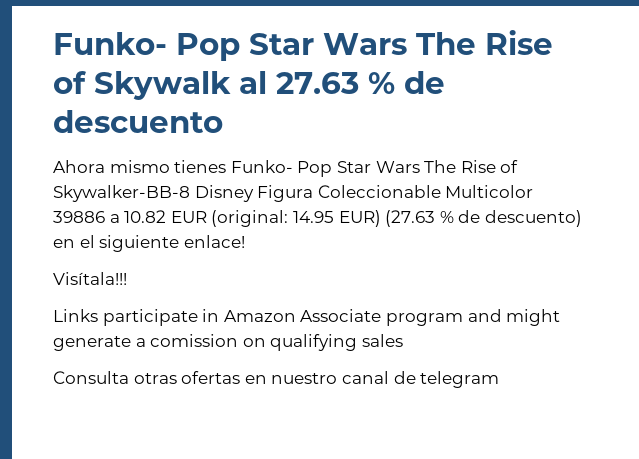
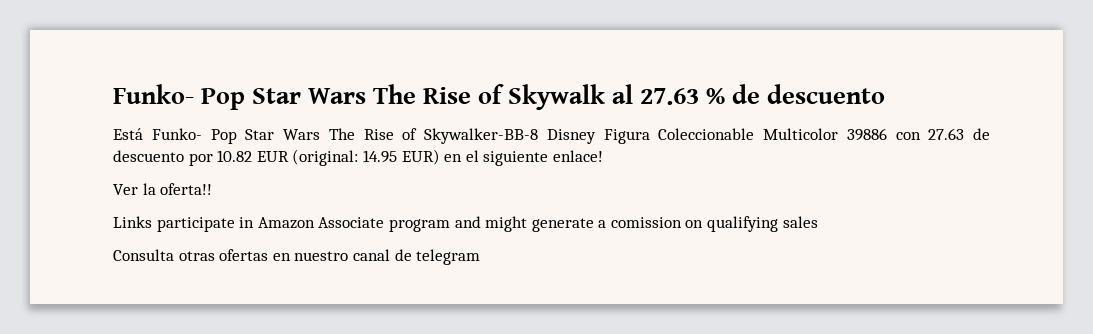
[53,160,227,173] Ahora mismo tienes -> [113,128,143,140] Está
[109,214,120,223] a -> [895,128,990,140] [113,150,213,166] con 27.63 de descuento por
[385,210,582,227] (27.63 % de descuento) -> (440, 157) none
[53,272,127,285] Visítala!!! -> [113,183,213,195] Ver la oferta!!

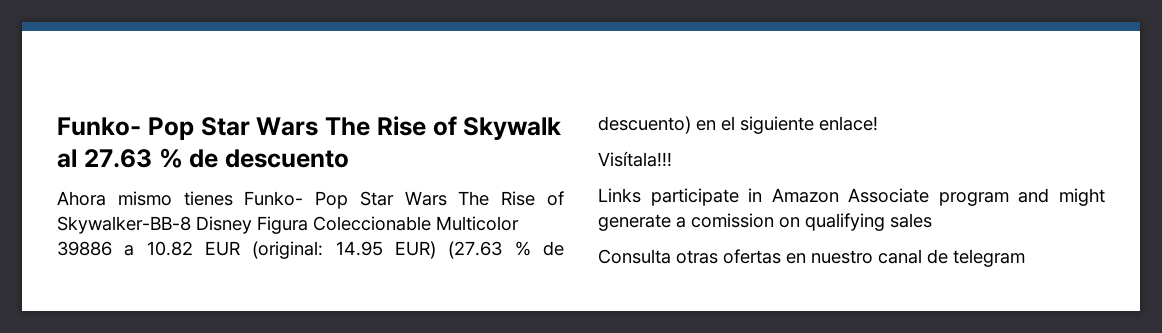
[113,128,143,140] Está -> [57,191,233,206] Ahora mismo tienes
[895,128,990,140] [113,150,213,166] con 27.63 de descuento por -> [124,245,135,256] a
(440, 157) none -> [448,241,564,259] [598,116,691,134] (27.63 % de descuento)
[113,183,213,195] Ver la oferta!! -> [598,151,672,167] Visítala!!!

